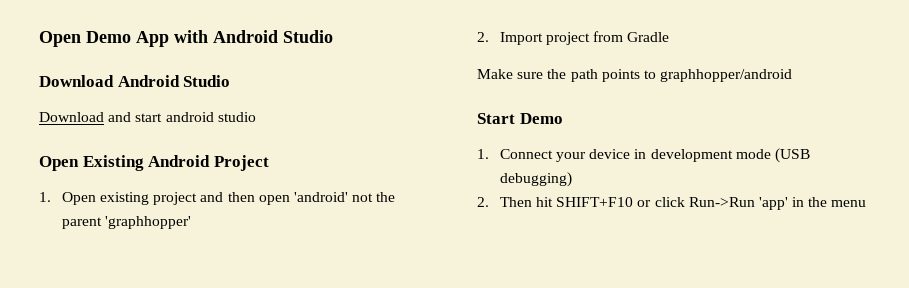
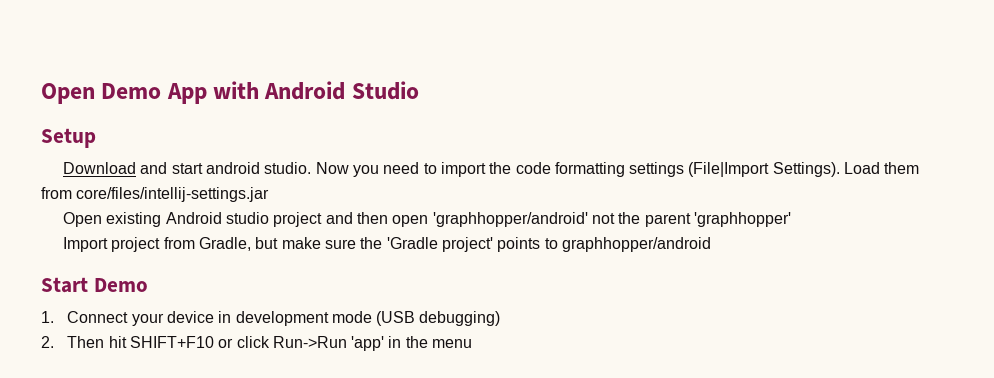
[39,75,231,87] Download Android Studio -> [41,128,96,148] Setup
[217,112,256,122] [39,155,269,171] [39,192,149,205] studio // Open Existing Android Project // 1. Open existing -> [264,162,920,177] [41,187,270,202] [62,212,269,227] studio. Now you need to import the code formatting settings (File|Import Settings). Load them from core/files/intellij-settings.jar // Open existing Android studio
[293,192,348,202] 'android' -> [432,212,588,227] 'graphhopper/android'
[477,32,489,42] 2. -> (791, 219) none
[627,32,670,42] [477,69,598,82] Gradle // Make sure the path -> [198,237,493,252] Gradle, but make sure the 'Gradle project'

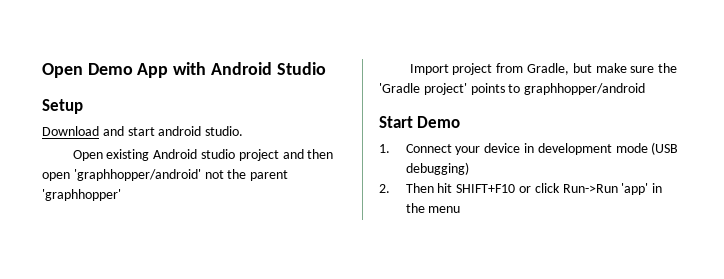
[315,162,920,177] [41,187,270,202] Now you need to import the code formatting settings (File|Import Settings). Load them from core/files/intellij-settings.jar -> (244, 131) none

